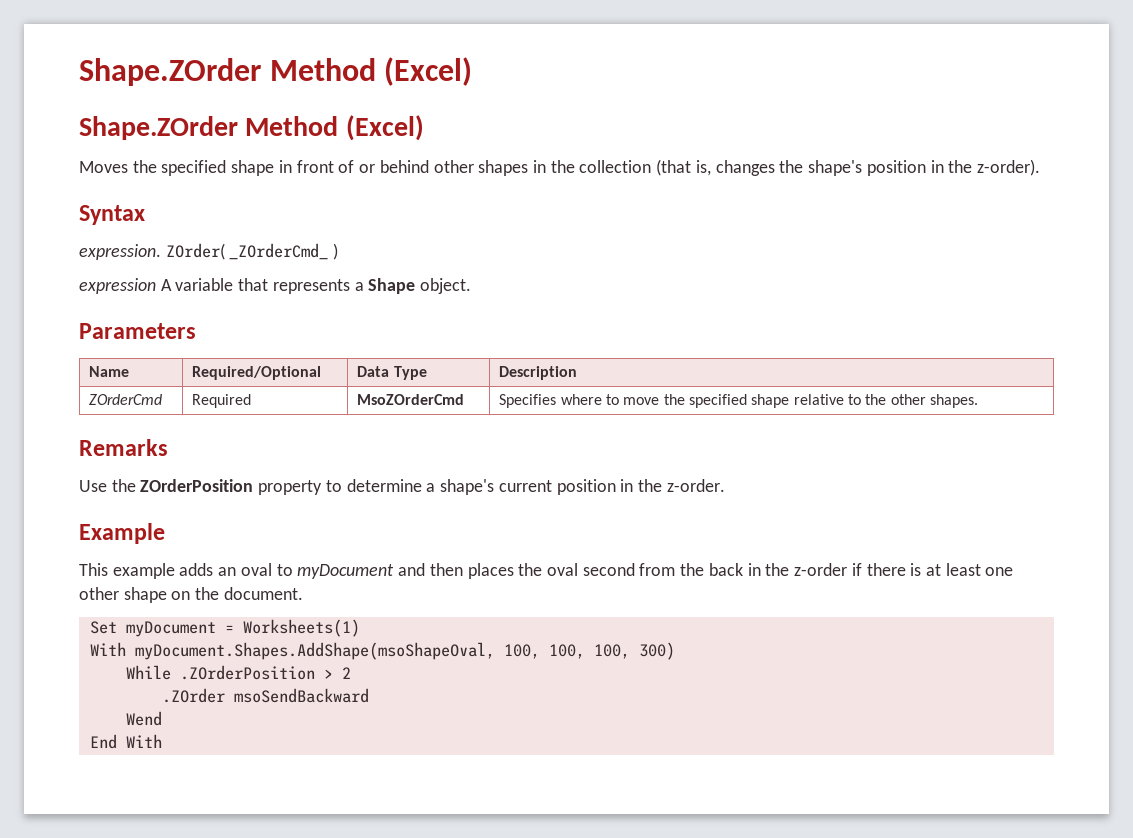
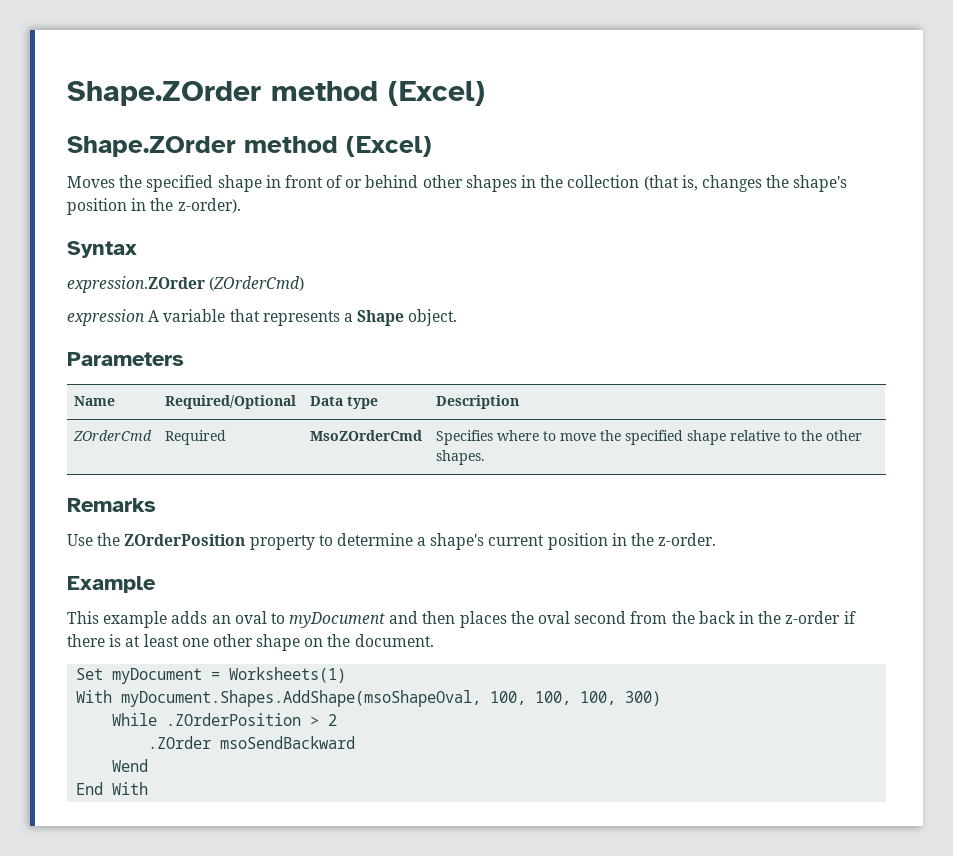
[79,58,376,86] Shape.ZOrder Method -> [67,81,378,106] Shape.ZOrder method
[245,116,339,136] Method -> [244,136,338,153] method
[79,243,339,260] expression. ZOrder( _ZOrderCmd_ ) -> [67,276,305,293] expression.ZOrder (ZOrderCmd)
[393,366,427,380] Type -> [346,396,378,409] type

